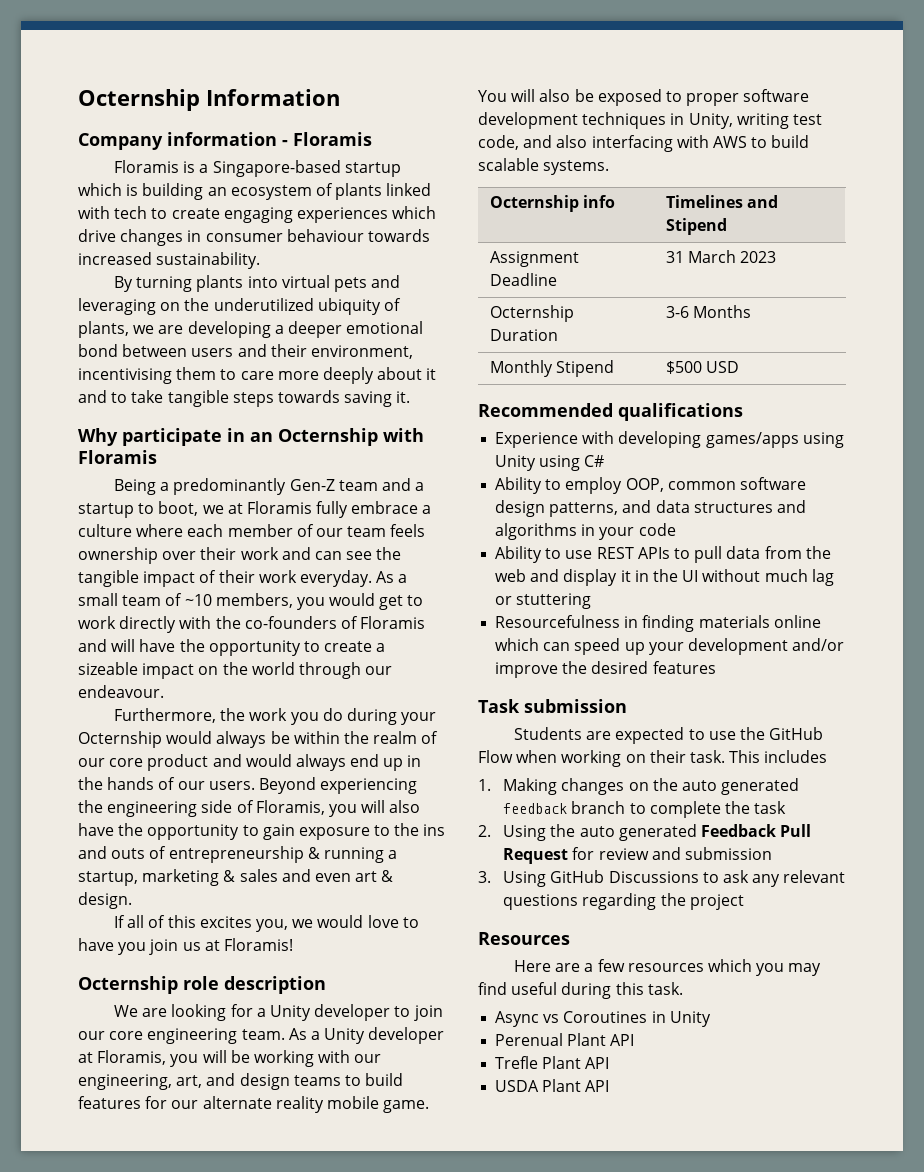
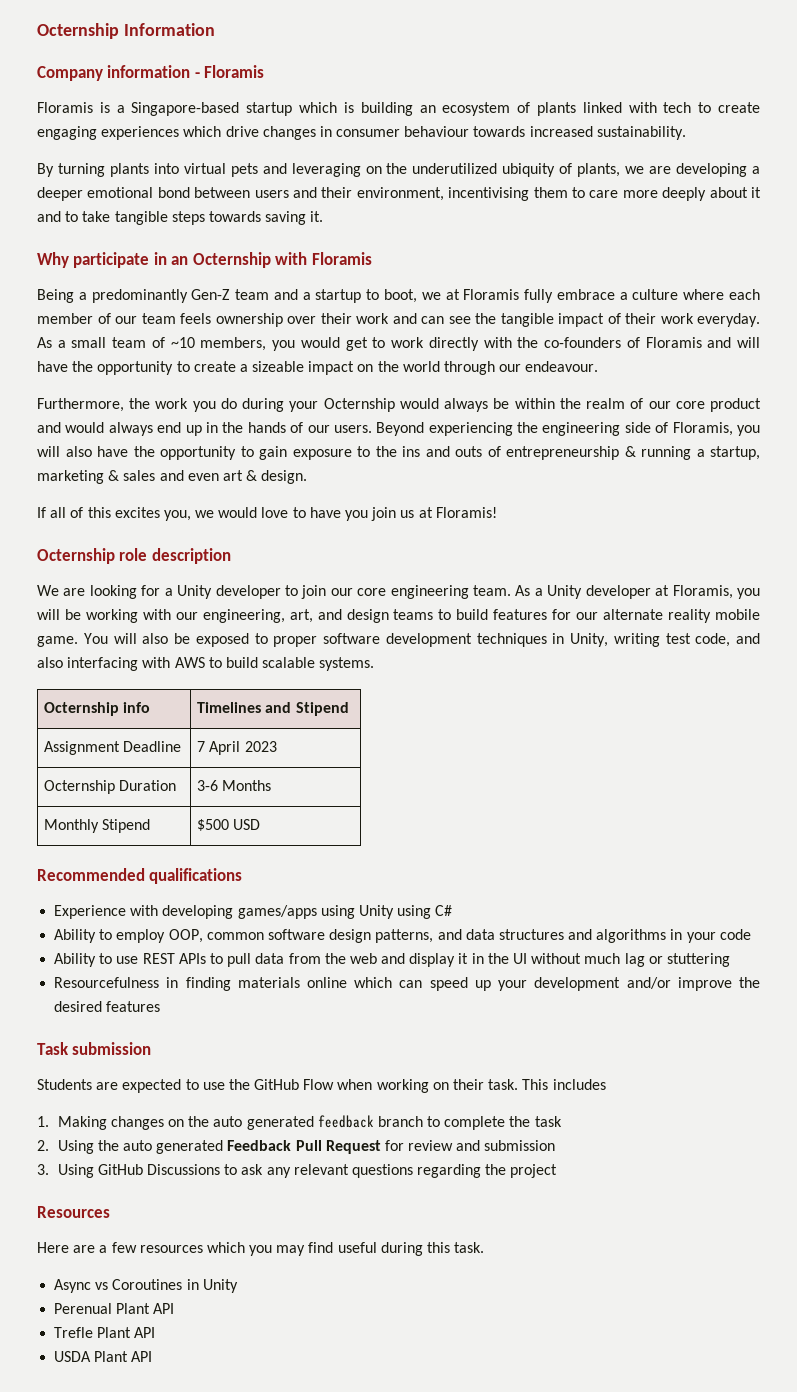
[665,250,736,263] 31 March -> [197,741,241,755] 7 April

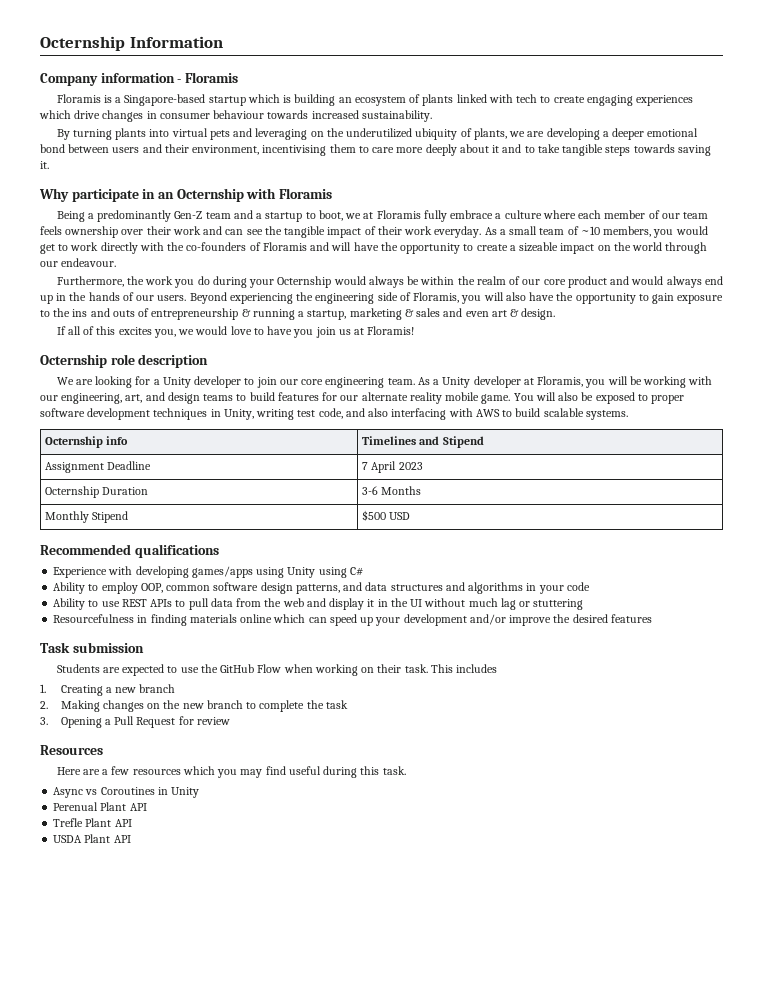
(49, 1121) none -> [60,684,176,696] [40,701,48,709] Creating a new branch // 2.
[213,1115,374,1130] auto generated feedback -> [182,703,204,709] new
[37,1140,556,1154] [37,1164,558,1178] 2. Using the auto generated Feedback Pull Request for review and submission // 3. Using GitHub Discussions to ask any relevant questions regarding the project -> [40,716,230,728] 3. Opening a Pull Request for review

